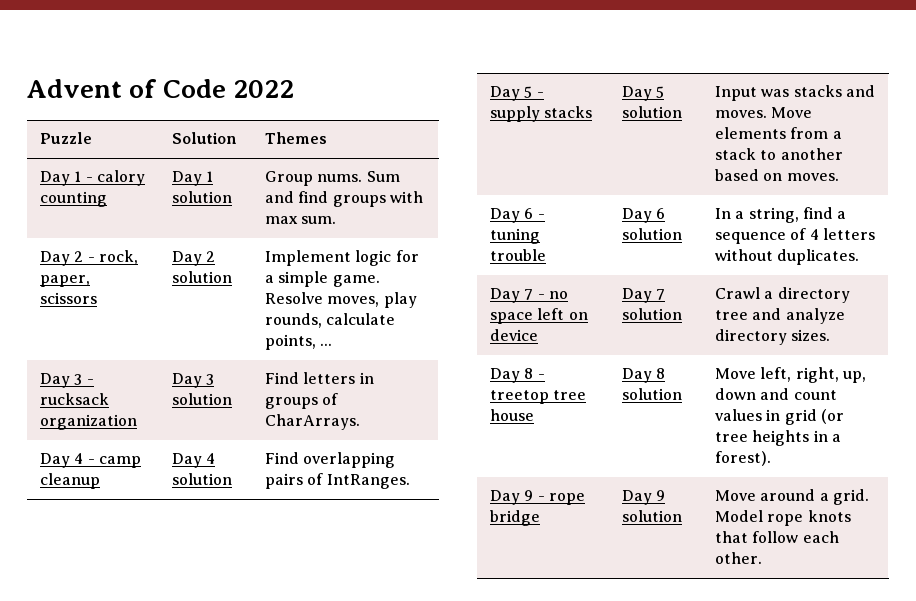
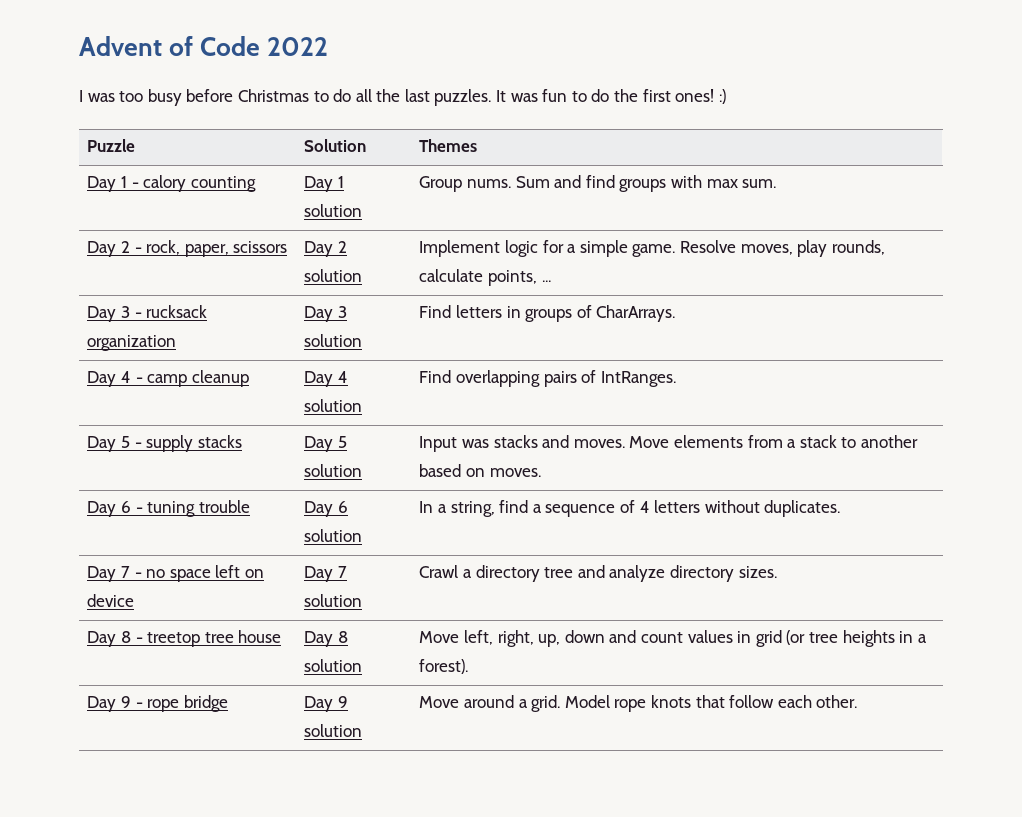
(295, 89) none -> [79,89,726,106] // I was too busy before Christmas to do all the last puzzles. It was fun to do the first ones! :)

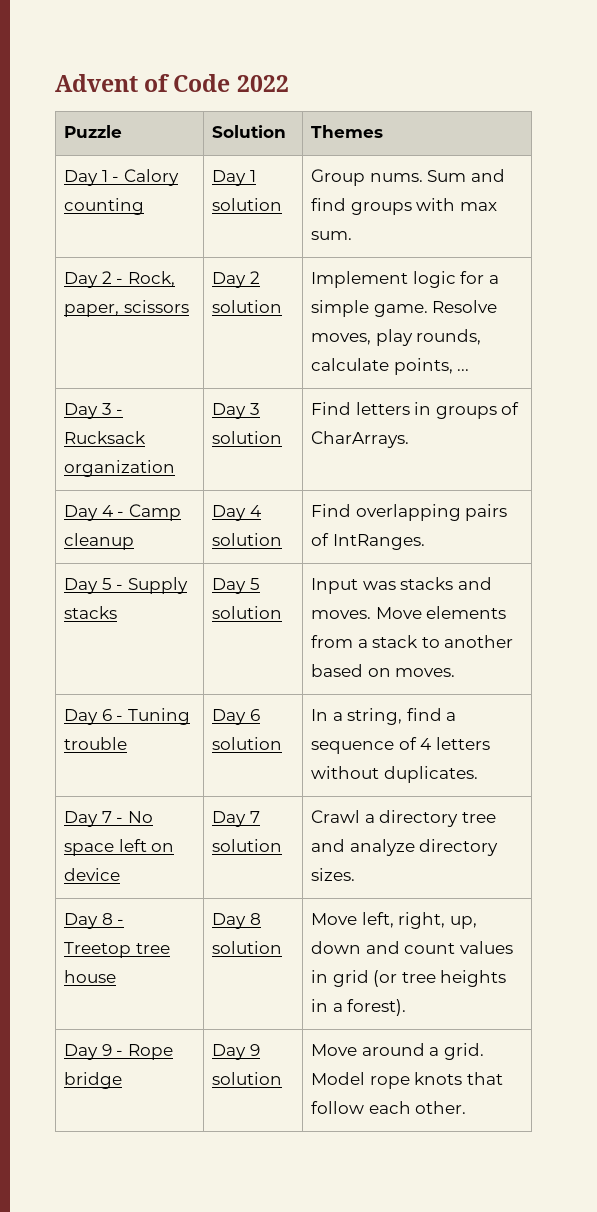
[79,89,726,106] // I was too busy before Christmas to do all the last puzzles. It was fun to do the first ones! :) -> (289, 83) none
[143,175,187,192] calory -> [123,169,179,186] Calory
[146,240,181,255] rock, -> [127,271,175,287] Rock,
[146,305,208,318] rucksack -> [63,431,146,444] Rucksack
[147,374,188,387] camp -> [128,504,181,521] Camp
[146,435,194,452] supply -> [127,577,188,594] Supply
[147,501,196,517] tuning -> [127,708,190,725] Tuning
[146,569,166,578] no -> [127,811,153,823] No
[147,632,201,647] treetop -> [63,942,131,958] Treetop
[147,699,180,712] rope -> [127,1044,173,1060] Rope

